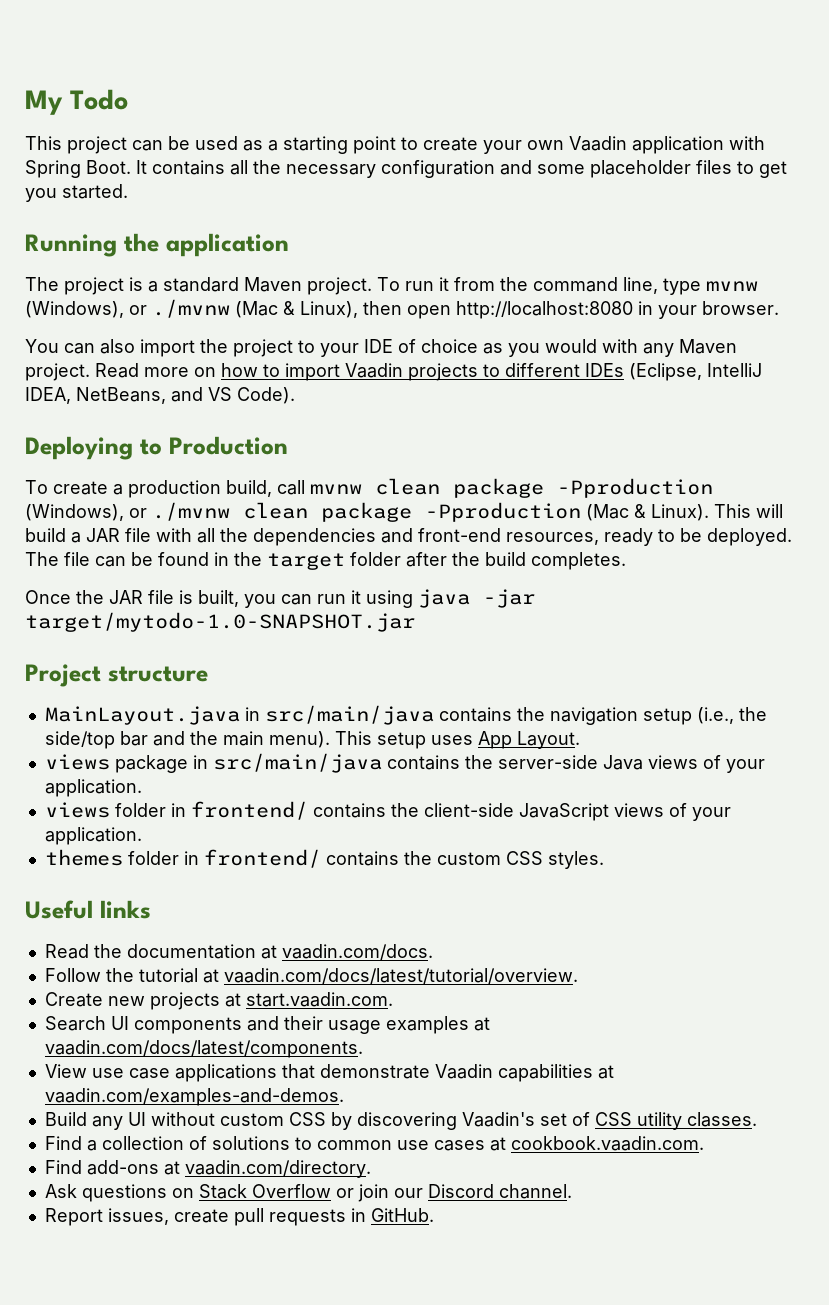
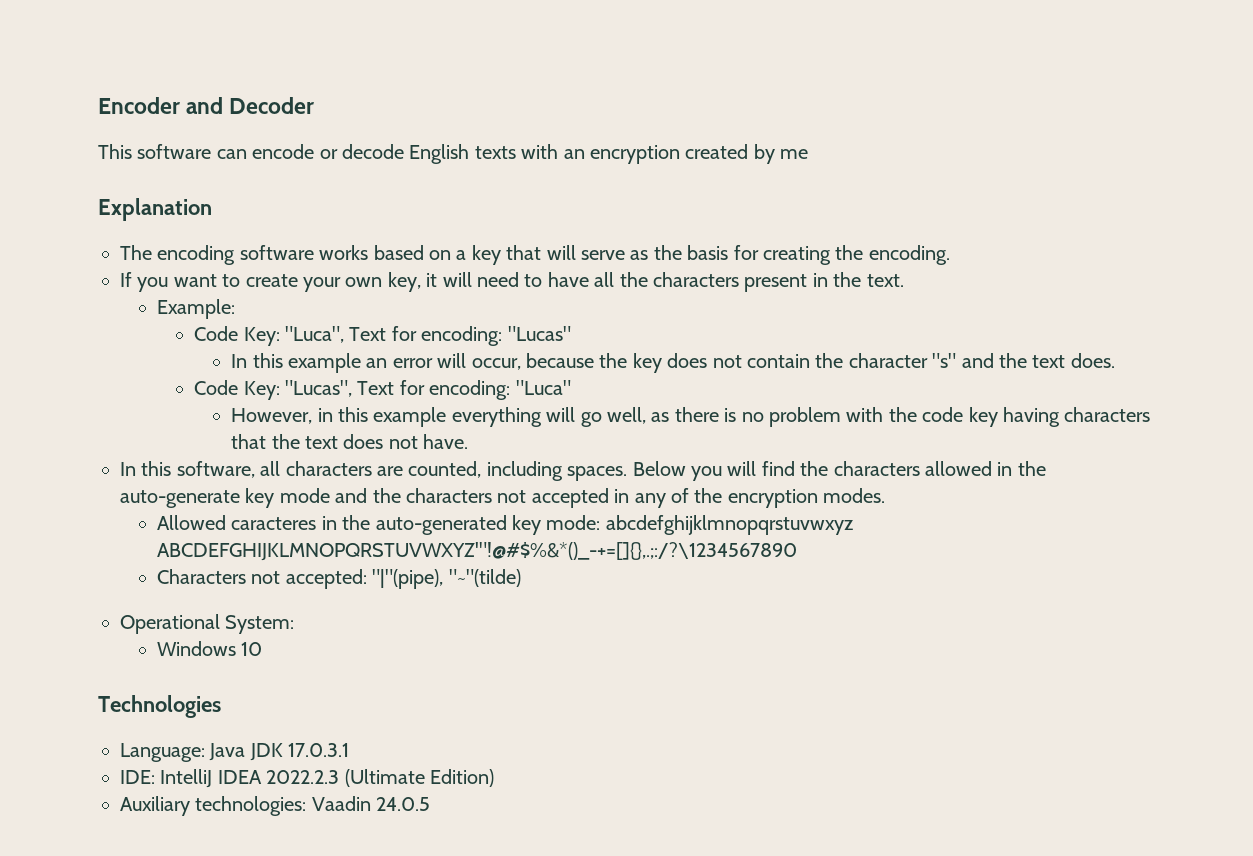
[25,89,128,115] [25,136,765,154] [25,160,787,178] [25,184,128,202] [25,233,289,257] [25,277,758,295] [25,299,779,319] [25,339,737,357] [25,363,762,381] [25,387,295,404] [25,436,288,460] [25,478,713,498] [25,502,783,522] [25,528,792,546] [25,552,626,570] [25,589,535,608] [25,612,415,632] [25,664,208,687] [44,705,767,725] [44,731,580,749] [44,753,765,773] [44,779,142,797] [44,801,731,821] [44,827,142,845] [44,849,604,869] [25,900,151,919] [44,944,433,960] [44,968,578,984] [44,992,393,1010] [44,1016,490,1034] [44,1040,363,1058] [44,1064,614,1082] [44,1088,344,1106] [44,1112,757,1130] [44,1136,704,1151] [44,1160,371,1178] [44,1184,572,1202] [44,1208,434,1226] My Todo // This project can be used as a starting point to create your own Vaadin application with Spring Boot. It contains all the necessary configuration and some placeholder files to get you started. // Running the application // The project is a standard Maven project. To run it from the command line, type mvnw (Windows), or ./mvnw (Mac & Linux), then open http://localhost:8080 in your browser. // You can also import the project to your IDE of choice as you would with any Maven project. Read more on how to import Vaadin projects to different IDEs (Eclipse, IntelliJ IDEA, NetBeans, and VS Code). // Deploying to Production // To create a production build, call mvnw clean package -Pproduction (Windows), or ./mvnw clean package -Pproduction (Mac & Linux). This will build a JAR file with all the dependencies and front-end resources, ready to be deployed. The file can be found in the target folder after the build completes. // Once the JAR file is built, you can run it using java -jar target/mytodo-1.0-SNAPSHOT.jar // Project structure // MainLayout.java in src/main/java contains the navigation setup (i.e., the side/top bar and the main menu). This setup uses App Layout. // views package in src/main/java contains the server-side Java views of your application. // views folder in frontend/ contains the client-side JavaScript views of your application. // themes folder in frontend/ contains the custom CSS styles. // Useful links // Read the documentation at vaadin.com/docs. // Follow the tutorial at vaadin.com/docs/latest/tutorial/overview. // Create new projects at start.vaadin.com. // Search UI components and their usage examples at vaadin.com/docs/latest/components. // View use case applications that demonstrate Vaadin capabilities at vaadin.com/examples-and-demos. // Build any UI without custom CSS by discovering Vaadin's set of CSS utility classes. // Find a collection of solutions to common use cases at cookbook.vaadin.com. // Find add-ons at vaadin.com/directory. // Ask questions on Stack Overflow or join our Discord channel. // Report issues, create pull requests in GitHub. -> [98,97,315,114] [98,144,809,164] [98,198,212,221] [120,245,950,265] [120,272,904,292] [157,299,236,319] [194,326,571,346] [231,353,1115,373] [194,380,571,400] [231,407,1151,427] [231,434,469,449] [120,461,1046,481] [120,488,886,508] [157,515,853,535] [157,542,798,561] [157,569,521,589] [120,614,295,634] [157,641,263,656] [98,695,221,718] [120,743,350,762] [120,769,494,788] [120,796,431,816] Encoder and Decoder // This software can encode or decode English texts with an encryption created by me // Explanation // The encoding software works based on a key that will serve as the basis for creating the encoding. // If you want to create your own key, it will need to have all the characters present in the text. // Example: // Code Key: "Luca", Text for encoding: "Lucas" // In this example an error will occur, because the key does not contain the character "s" and the text does. // Code Key: "Lucas", Text for encoding: "Luca" // However, in this example everything will go well, as there is no problem with the code key having characters that the text does not have. // In this software, all characters are counted, including spaces. Below you will find the characters allowed in the auto-generate key mode and the characters not accepted in any of the encryption modes. // Allowed caracteres in the auto-generated key mode: abcdefghijklmnopqrstuvwxyz ABCDEFGHIJKLMNOPQRSTUVWXYZ'"!@#$%&*()_-+=[]{},.;:/?\1234567890 // Characters not accepted: "|"(pipe), "~"(tilde) // Operational System: // Windows 10 // Technologies // Language: Java JDK 17.0.3.1 // IDE: IntelliJ IDEA 2022.2.3 (Ultimate Edition) // Auxiliary technologies: Vaadin 24.0.5

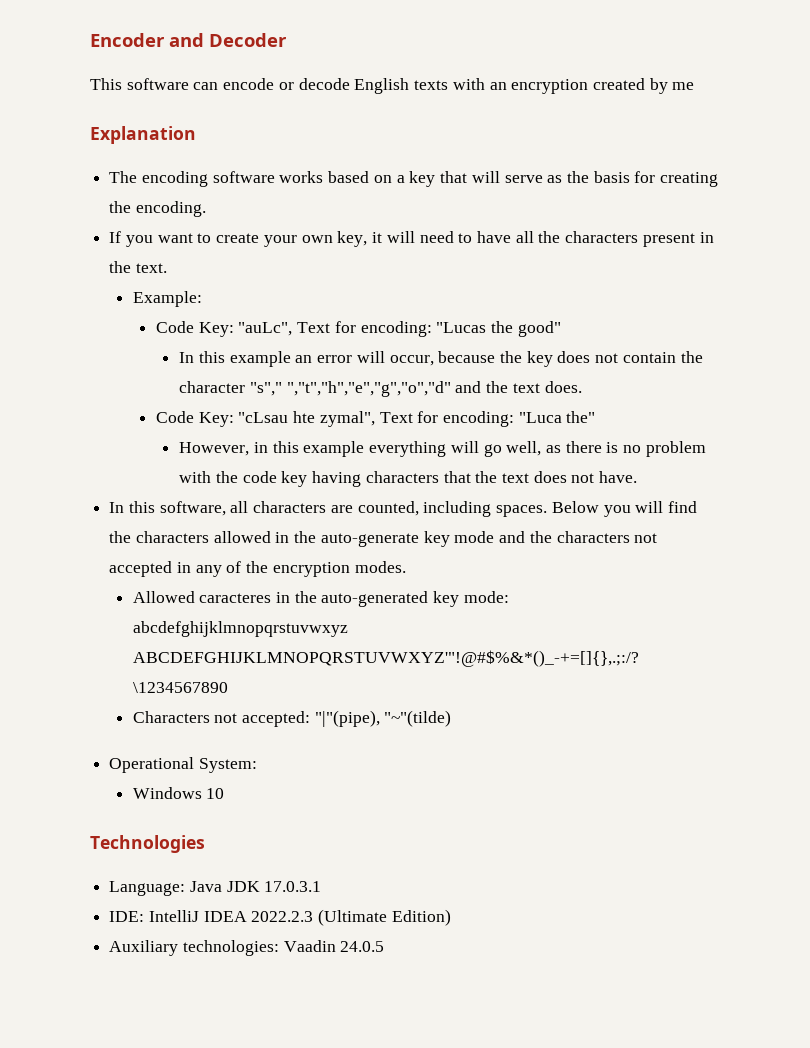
[284,326,571,346] "Luca", Text for encoding: "Lucas" -> [238,321,561,337] "auLc", Text for encoding: "Lucas the good"
[932,353,957,368] "s" -> [249,381,451,397] "s"," ","t","h","e","g","o","d"
[284,380,571,400] "Lucas", Text for encoding: "Luca" -> [238,411,596,427] "cLsau hte zymal", Text for encoding: "Luca the"

